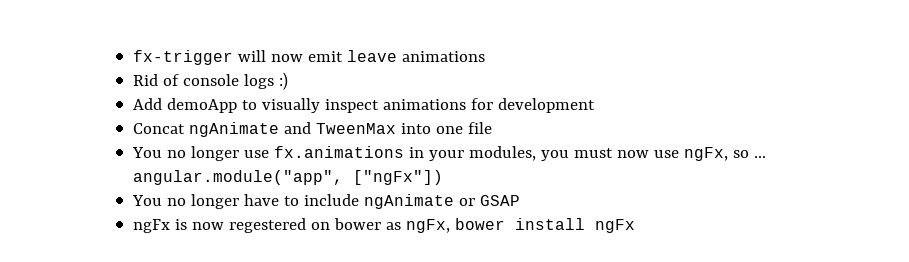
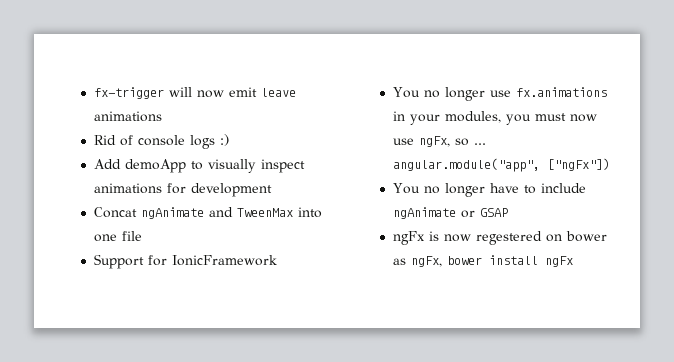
(492, 128) none -> [94,254,278,269] // Support for IonicFramework

